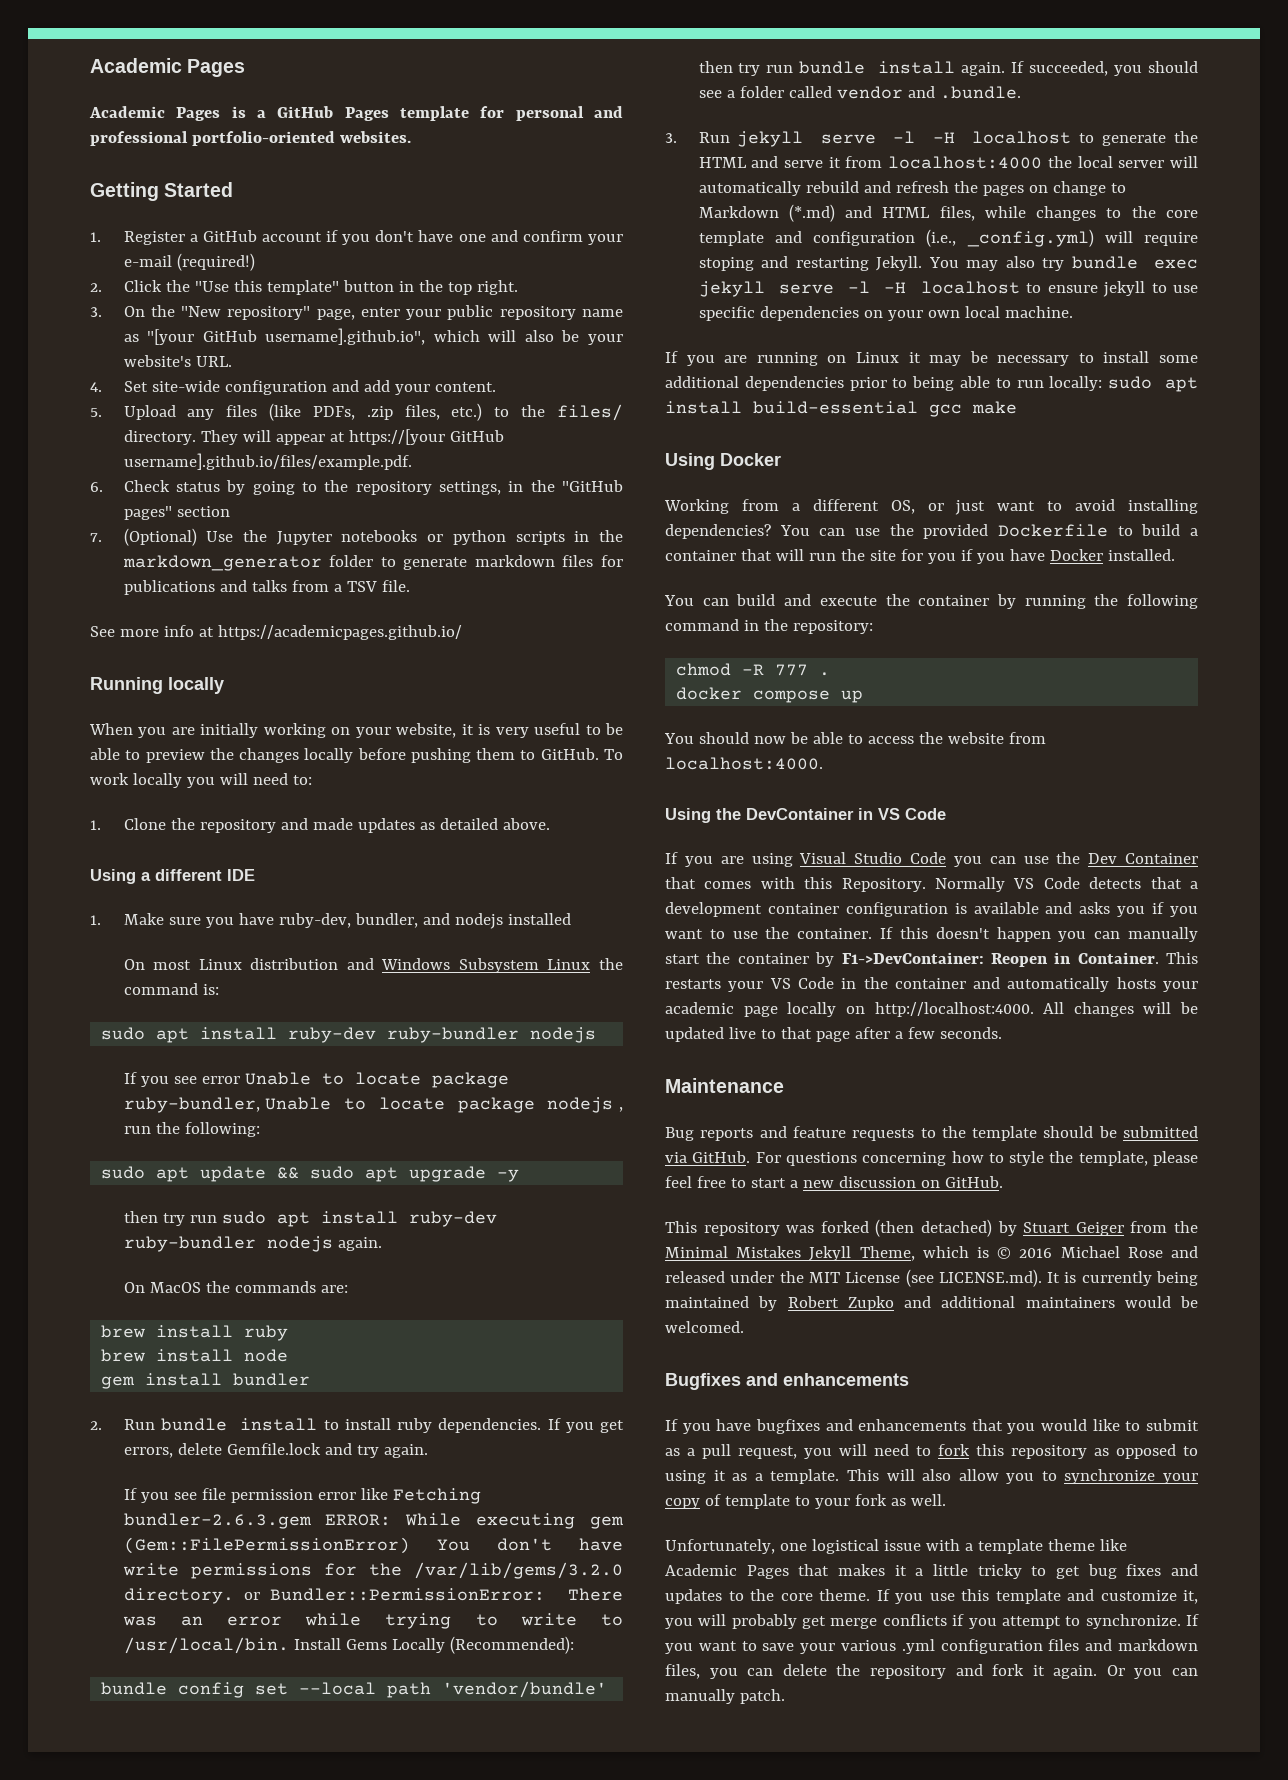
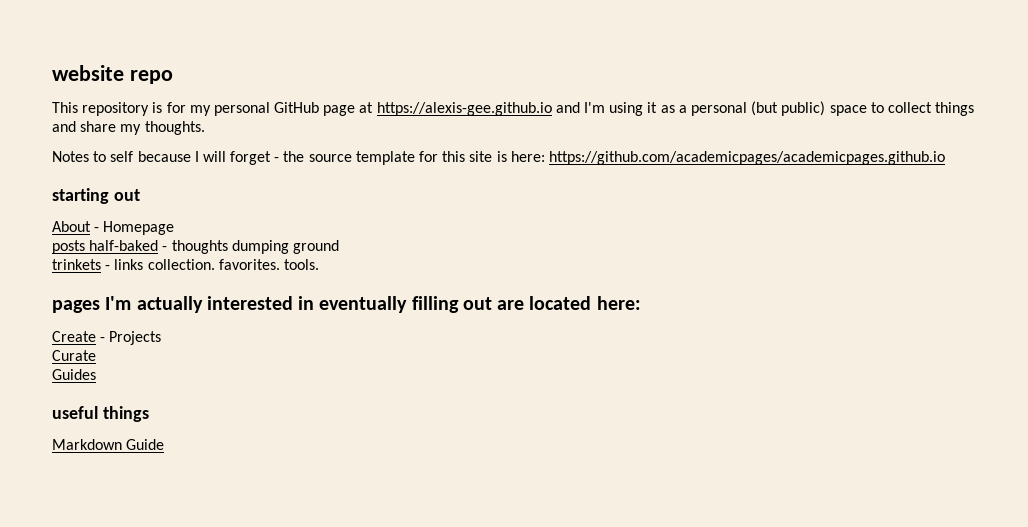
[90,58,246,77] [89,106,623,121] [90,131,411,146] [90,182,234,201] [90,230,624,245] [123,253,255,271] [90,280,518,295] [90,305,623,320] [123,328,624,345] [123,355,232,367] [90,380,496,395] [90,403,623,421] [123,429,504,445] [123,453,412,470] [90,480,623,495] [123,506,230,520] [90,528,624,546] [122,555,624,571] [123,580,410,595] [90,625,462,640] [90,677,224,694] [89,723,623,738] [90,748,623,763] [90,773,312,788] [90,818,550,833] [90,869,255,884] [90,913,571,929] [123,958,623,973] [123,983,219,995] [101,1027,597,1043] [123,1072,509,1088] [123,1097,624,1113] [123,1122,260,1137] [101,1166,520,1182] [123,1211,497,1227] [123,1236,382,1252] [123,1281,348,1293] [101,1325,289,1341] [101,1349,289,1362] [101,1373,311,1389] [90,1418,625,1433] [123,1443,428,1458] [123,1488,481,1504] [123,1513,625,1529] [123,1537,623,1554] [122,1562,624,1579] [123,1588,623,1604] [122,1613,623,1629] [123,1636,574,1654] [101,1681,608,1698] [698,61,1198,76] [698,86,1021,99] [665,131,1198,147] [698,156,1198,169] [698,181,1126,196] [698,204,1198,222] [698,229,1198,247] [698,256,1198,271] [698,281,1198,297] [698,306,1073,321] [665,351,1198,366] [665,376,1198,392] [665,401,1017,417] [665,453,781,470] [664,499,1198,515] [665,524,1198,539] [665,549,1175,564] [664,594,1198,609] [665,619,873,634] [676,663,831,676] [676,687,864,703] [664,732,1046,744] [665,757,823,770] [665,808,946,823] [665,852,1198,867] [665,877,1198,892] [665,902,1198,917] [665,927,1198,942] [665,952,1198,967] [665,977,1198,992] [665,1002,1198,1017] [665,1027,1002,1042] [665,1078,784,1093] [665,1126,1198,1141] [665,1151,1198,1166] [665,1176,1003,1188] [665,1219,1198,1237] [665,1246,1198,1261] [665,1269,1198,1287] [665,1296,1198,1311] [665,1321,744,1333] [665,1373,909,1390] [665,1419,1199,1434] [665,1444,1198,1459] [665,1469,1198,1484] [665,1494,946,1509] [665,1539,1127,1554] [665,1564,1198,1579] [665,1589,1198,1604] [665,1614,1199,1629] [665,1639,1198,1654] [665,1664,1198,1679] [665,1689,785,1704] Academic Pages // Academic Pages is a GitHub Pages template for personal and professional portfolio-oriented websites. // Getting Started // 1. Register a GitHub account if you don't have one and confirm your e-mail (required!) // 2. Click the "Use this template" button in the top right. // 3. On the "New repository" page, enter your public repository name as "[your GitHub username].github.io", which will also be your website's URL. // 4. Set site-wide configuration and add your content. // 5. Upload any files (like PDFs, .zip files, etc.) to the files/ directory. They will appear at https://[your GitHub username].github.io/files/example.pdf. // 6. Check status by going to the repository settings, in the "GitHub pages" section // 7. (Optional) Use the Jupyter notebooks or python scripts in the markdown_generator folder to generate markdown files for publications and talks from a TSV file. // See more info at https://academicpages.github.io/ // Running locally // When you are initially working on your website, it is very useful to be able to preview the changes locally before pushing them to GitHub. To work locally you will need to: // 1. Clone the repository and made updates as detailed above. // Using a different IDE // 1. Make sure you have ruby-dev, bundler, and nodejs installed // On most Linux distribution and Windows Subsystem Linux the command is: // sudo apt install ruby-dev ruby-bundler nodejs // If you see error Unable to locate package ruby-bundler, Unable to locate package nodejs , run the following: // sudo apt update && sudo apt upgrade -y // then try run sudo apt install ruby-dev ruby-bundler nodejs again. // On MacOS the commands are: // brew install ruby // brew install node // gem install bundler // 2. Run bundle install to install ruby dependencies. If you get errors, delete Gemfile.lock and try again. // If you see file permission error like Fetching bundler-2.6.3.gem ERROR: While executing gem (Gem::FilePermissionError) You don't have write permissions for the /var/lib/gems/3.2.0 directory. or Bundler::PermissionError: There was an error while trying to write to /usr/local/bin. Install Gems Locally (Recommended): // bundle config set --local path 'vendor/bundle' // then try run bundle install again. If succeeded, you should see a folder called vendor and .bundle. // 3. Run jekyll serve -l -H localhost to generate the HTML and serve it from localhost:4000 the local server will automatically rebuild and refresh the pages on change to Markdown (*.md) and HTML files, while changes to the core template and configuration (i.e., _config.yml) will require stoping and restarting Jekyll. You may also try bundle exec jekyll serve -l -H localhost to ensure jekyll to use specific dependencies on your own local machine. // If you are running on Linux it may be necessary to install some additional dependencies prior to being able to run locally: sudo apt install build-essential gcc make // Using Docker // Working from a different OS, or just want to avoid installing dependencies? You can use the provided Dockerfile to build a container that will run the site for you if you have Docker installed. // You can build and execute the container by running the following command in the repository: // chmod -R 777 . // docker compose up // You should now be able to access the website from localhost:4000. // Using the DevContainer in VS Code // If you are using Visual Studio Code you can use the Dev Container that comes with this Repository. Normally VS Code detects that a development container configuration is available and asks you if you want to use the container. If this doesn't happen you can manually start the container by F1->DevContainer: Reopen in Container. This restarts your VS Code in the container and automatically hosts your academic page locally on http://localhost:4000. All changes will be updated live to that page after a few seconds. // Maintenance // Bug reports and feature requests to the template should be submitted via GitHub. For questions concerning how to style the template, please feel free to start a new discussion on GitHub. // This repository was forked (then detached) by Stuart Geiger from the Minimal Mistakes Jekyll Theme, which is © 2016 Michael Rose and released under the MIT License (see LICENSE.md). It is currently being maintained by Robert Zupko and additional maintainers would be welcomed. // Bugfixes and enhancements // If you have bugfixes and enhancements that you would like to submit as a pull request, you will need to fork this repository as opposed to using it as a template. This will also allow you to synchronize your copy of template to your fork as well. // Unfortunately, one logistical issue with a template theme like Academic Pages that makes it a little tricky to get bug fixes and updates to the core theme. If you use this template and customize it, you will probably get merge conflicts if you attempt to synchronize. If you want to save your various .yml configuration files and markdown files, you can delete the repository and fork it again. Or you can manually patch. -> [52,65,173,84] [52,101,975,116] [52,121,205,135] [52,151,945,165] [52,188,140,204] [52,221,175,235] [52,240,339,254] [52,259,319,270] [52,296,641,313] [52,331,162,345] [52,350,96,361] [52,369,96,380] [52,406,149,422] [52,439,165,450] website repo // This repository is for my personal GitHub page at https://alexis-gee.github.io and I'm using it as a personal (but public) space to collect things and share my thoughts. // Notes to self because I will forget - the source template for this site is here: https://github.com/academicpages/academicpages.github.io // starting out // About - Homepage // posts half-baked - thoughts dumping ground // trinkets - links collection. favorites. tools. // pages I'm actually interested in eventually filling out are located here: // Create - Projects // Curate // Guides // useful things // Markdown Guide

